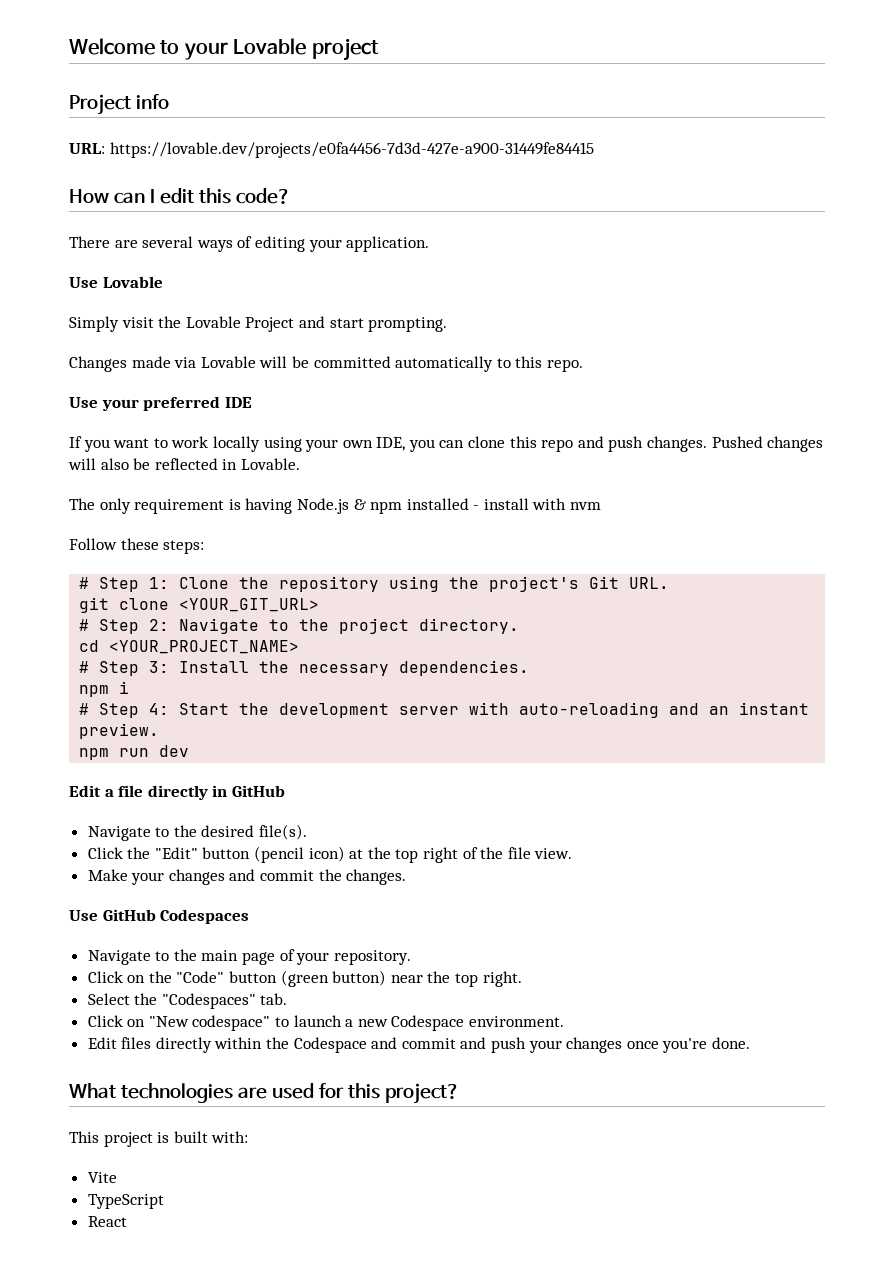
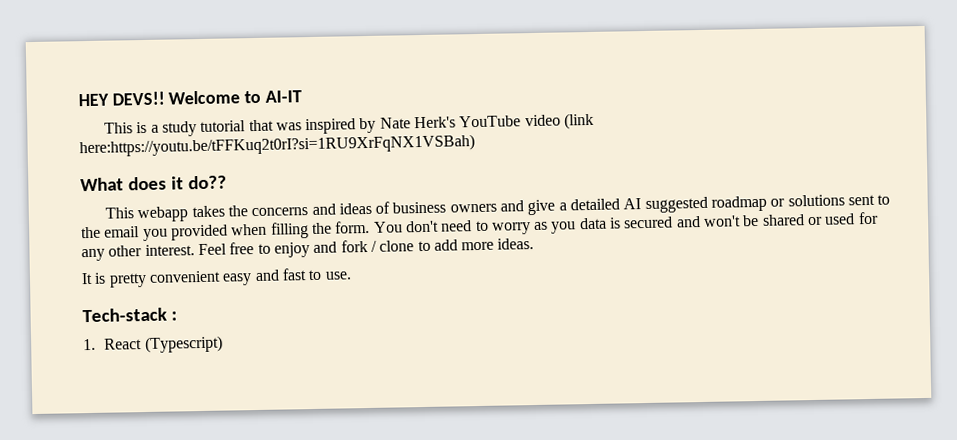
[69,38,379,61] [69,94,169,115] [69,142,594,158] [69,188,291,204] [69,236,430,252] [69,276,163,288] [69,316,448,332] [69,356,583,372] [69,396,252,411] [69,436,824,452] [68,458,300,470] [69,498,602,514] [69,538,205,554] [79,576,670,592] [79,597,320,613] [79,618,520,634] [79,640,300,654] [79,660,530,676] [79,681,130,697] [79,702,810,718] [79,723,160,739] [79,745,190,760] [69,785,285,800] [87,824,308,841] [87,846,573,863] [87,869,407,885] [69,909,250,924] [87,949,411,965] [87,970,522,987] [87,993,288,1009] [87,1015,565,1031] [87,1037,750,1053] [69,1083,460,1104] [69,1131,249,1147] [87,1172,117,1183] [87,1194,164,1209] [87,1216,127,1227] Welcome to your Lovable project // Project info // URL: https://lovable.dev/projects/e0fa4456-7d3d-427e-a900-31449fe84415 // How can I edit this code? // There are several ways of editing your application. // Use Lovable // Simply visit the Lovable Project and start prompting. // Changes made via Lovable will be committed automatically to this repo. // Use your preferred IDE // If you want to work locally using your own IDE, you can clone this repo and push changes. Pushed changes will also be reflected in Lovable. // The only requirement is having Node.js & npm installed - install with nvm // Follow these steps: // # Step 1: Clone the repository using the project's Git URL. // git clone <YOUR_GIT_URL> // # Step 2: Navigate to the project directory. // cd <YOUR_PROJECT_NAME> // # Step 3: Install the necessary dependencies. // npm i // # Step 4: Start the development server with auto-reloading and an instant preview. // npm run dev // Edit a file directly in GitHub // Navigate to the desired file(s). // Click the "Edit" button (pencil icon) at the top right of the file view. // Make your changes and commit the changes. // Use GitHub Codespaces // Navigate to the main page of your repository. // Click on the "Code" button (green button) near the top right. // Select the "Codespaces" tab. // Click on "New codespace" to launch a new Codespace environment. // Edit files directly within the Codespace and commit and push your changes once you're done. // What technologies are used for this project? // This project is built with: // Vite // TypeScript // React -> [78,90,302,107] [103,112,595,137] [79,134,475,158] [80,175,227,192] [104,194,891,223] [81,211,879,242] [81,237,535,262] [81,268,352,288] [82,307,177,323] [83,335,223,354] HEY DEVS!! Welcome to AI-IT // This is a study tutorial that was inspired by Nate Herk's YouTube video (link here:https://youtu.be/tFFKuq2t0rI?si=1RU9XrFqNX1VSBah) // What does it do?? // This webapp takes the concerns and ideas of business owners and give a detailed AI suggested roadmap or solutions sent to the email you provided when filling the form. You don't need to worry as you data is secured and won't be shared or used for any other interest. Feel free to enjoy and fork / clone to add more ideas. // It is pretty convenient easy and fast to use. // Tech-stack : // 1. React (Typescript)

